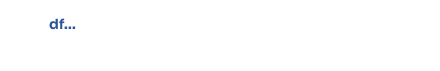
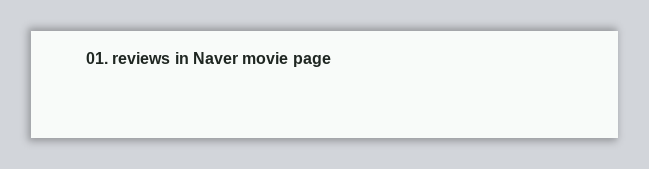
[49,18,76,30] df... -> [86,52,331,67] 01. reviews in Naver movie page

